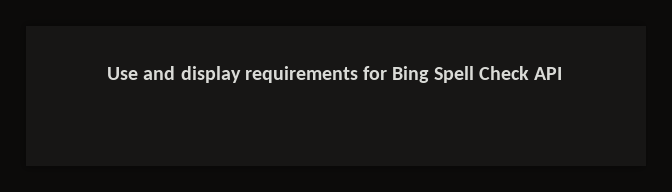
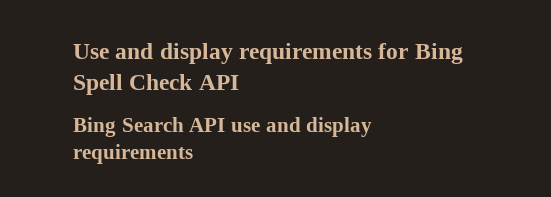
(563, 73) none -> [73,117,373,137] [73,144,193,164] // Bing Search API use and display requirements

